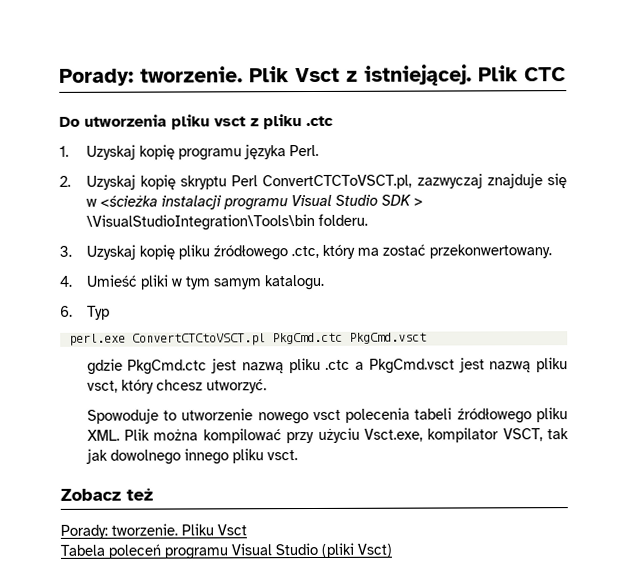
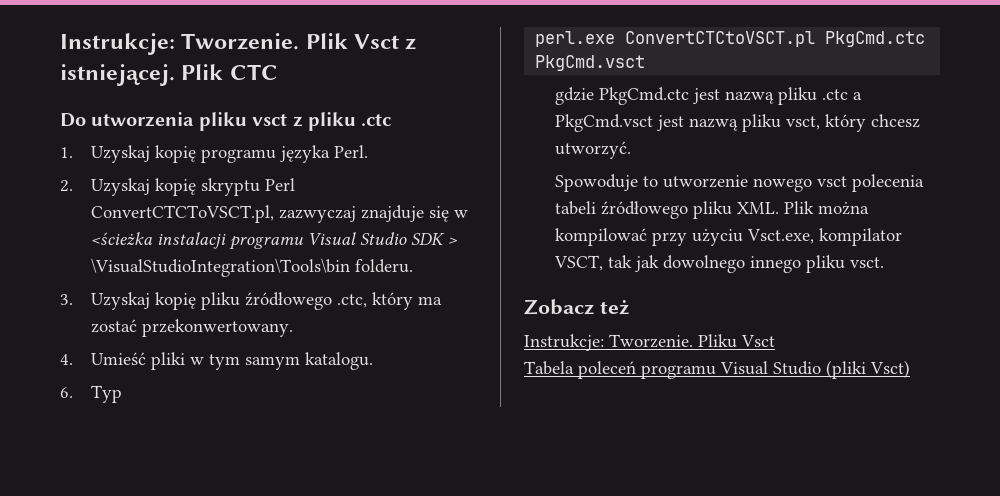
[59,66,243,86] Porady: tworzenie. -> [60,33,300,55] Instrukcje: Tworzenie.
[60,523,178,539] Porady: tworzenie. -> [524,334,693,351] Instrukcje: Tworzenie.

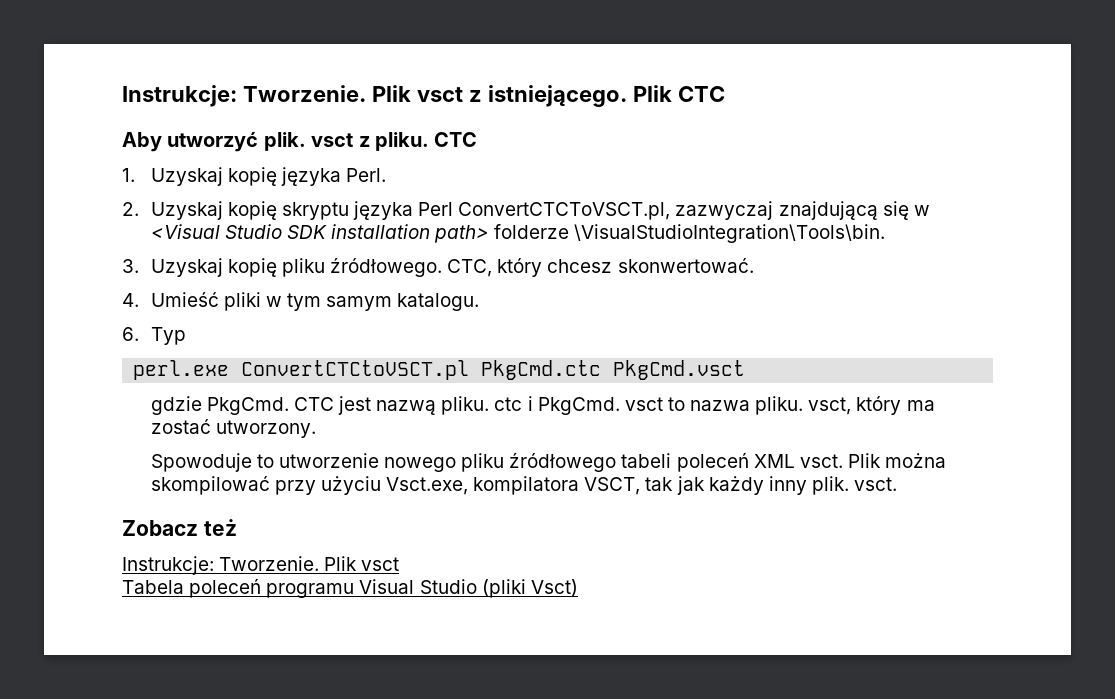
[60,33,417,55] [60,64,175,86] Instrukcje: Tworzenie. Plik Vsct z istniejącej. -> [122,85,627,107] Instrukcje: Tworzenie. Plik vsct z istniejącego.
[60,112,392,131] Do utworzenia pliku vsct z pliku .ctc -> [122,131,478,152] Aby utworzyć plik. vsct z pliku. CTC
[200,149,276,163] programu -> (277, 176) none
(260, 187) none -> [352,201,413,220] języka
[360,205,424,222] znajduje -> [778,201,878,220] znajdującą
[90,232,457,250] [90,258,413,277] [60,292,442,310] [90,319,293,337] <ścieżka instalacji programu Visual Studio SDK > \VisualStudioIntegration\Tools\bin folderu. // 3. Uzyskaj kopię pliku źródłowego .ctc, który ma zostać przekonwertowany. -> [150,224,886,243] [122,257,754,277] <Visual Studio SDK installation path> folderze \VisualStudioIntegration\Tools\bin. // 3. Uzyskaj kopię pliku źródłowego. CTC, który chcesz skonwertować.
[598,87,862,105] [554,114,920,132] [554,141,631,159] [554,174,924,192] [554,201,779,219] PkgCmd.ctc jest nazwą pliku .ctc a PkgCmd.vsct jest nazwą pliku vsct, który chcesz utworzyć. // Spowoduje to utworzenie nowego vsct polecenia tabeli źródłowego pliku XML. -> [206,396,935,415] [150,419,316,438] [150,452,843,472] PkgCmd. CTC jest nazwą pliku. ctc i PkgCmd. vsct to nazwa pliku. vsct, który ma zostać utworzony. // Spowoduje to utworzenie nowego pliku źródłowego tabeli poleceń XML vsct.
[554,228,647,246] kompilować -> [150,476,270,495] skompilować
[818,228,902,246] kompilator -> [473,476,580,495] kompilatora
[662,255,845,273] dowolnego innego pliku -> [708,476,849,495] każdy inny plik.
[698,334,775,348] Pliku Vsct -> [324,556,400,571] Plik vsct

